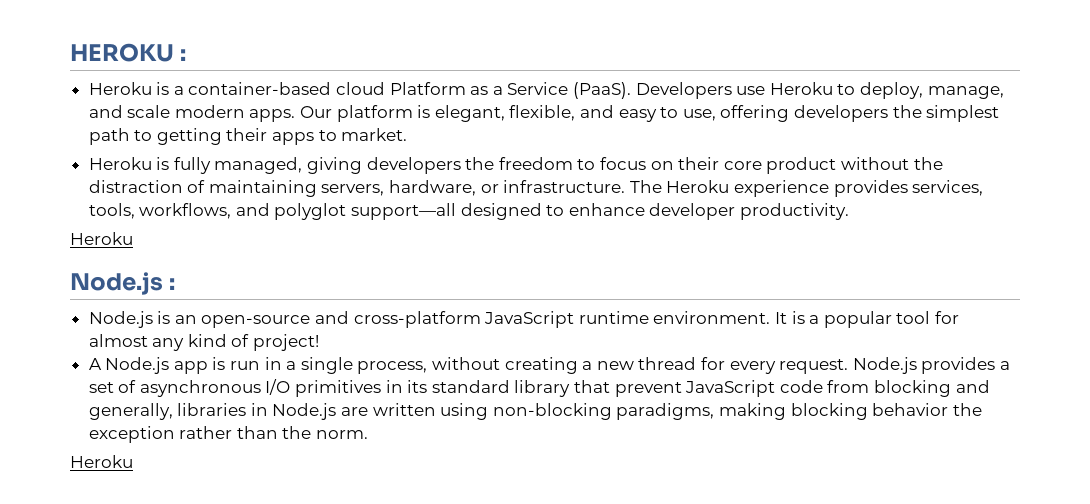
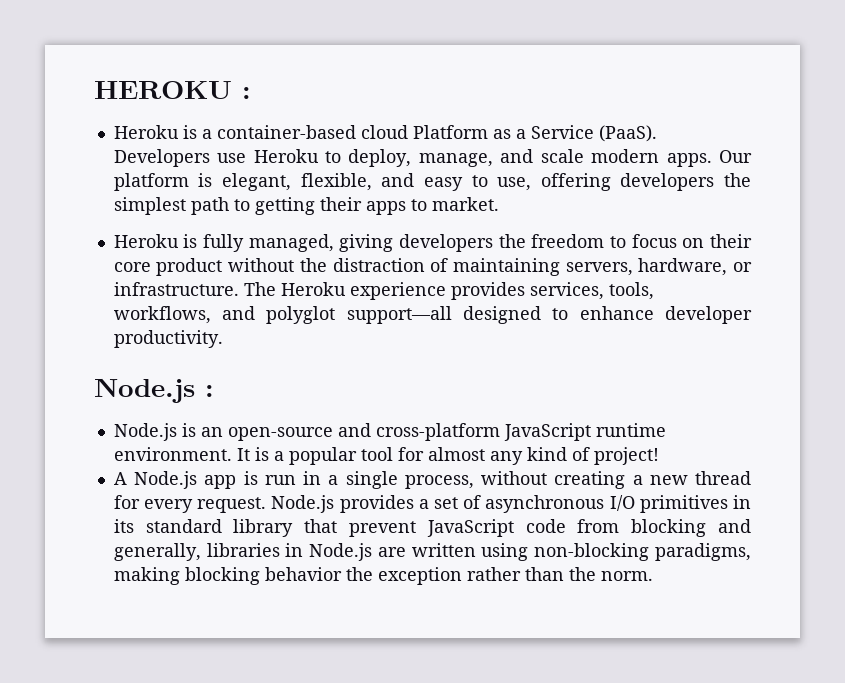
[70,232,133,245] // Heroku -> (223, 339) none
[70,455,133,468] // Heroku -> (653, 576) none

